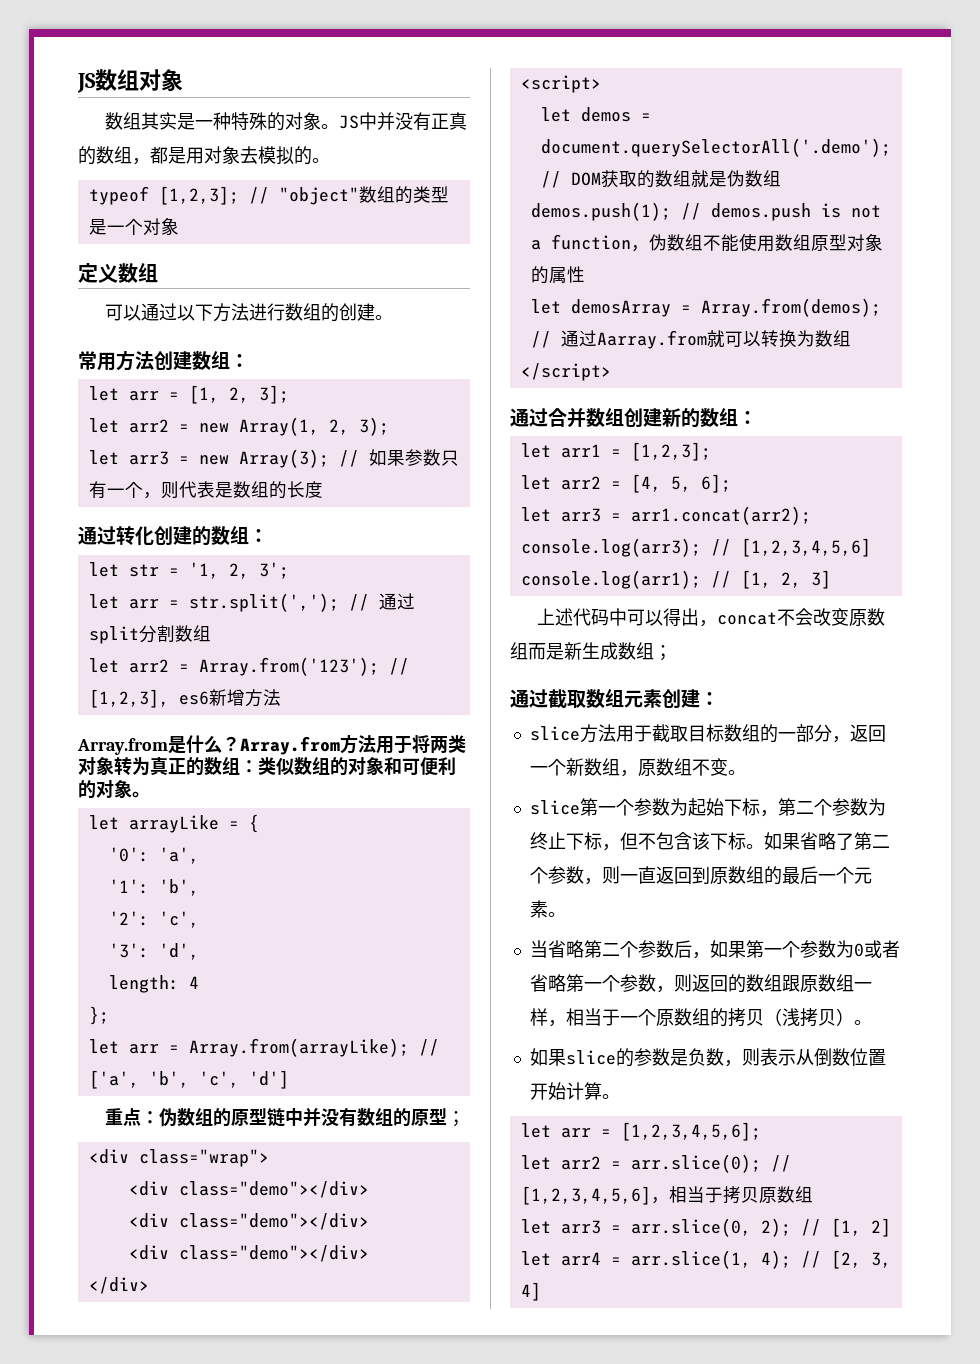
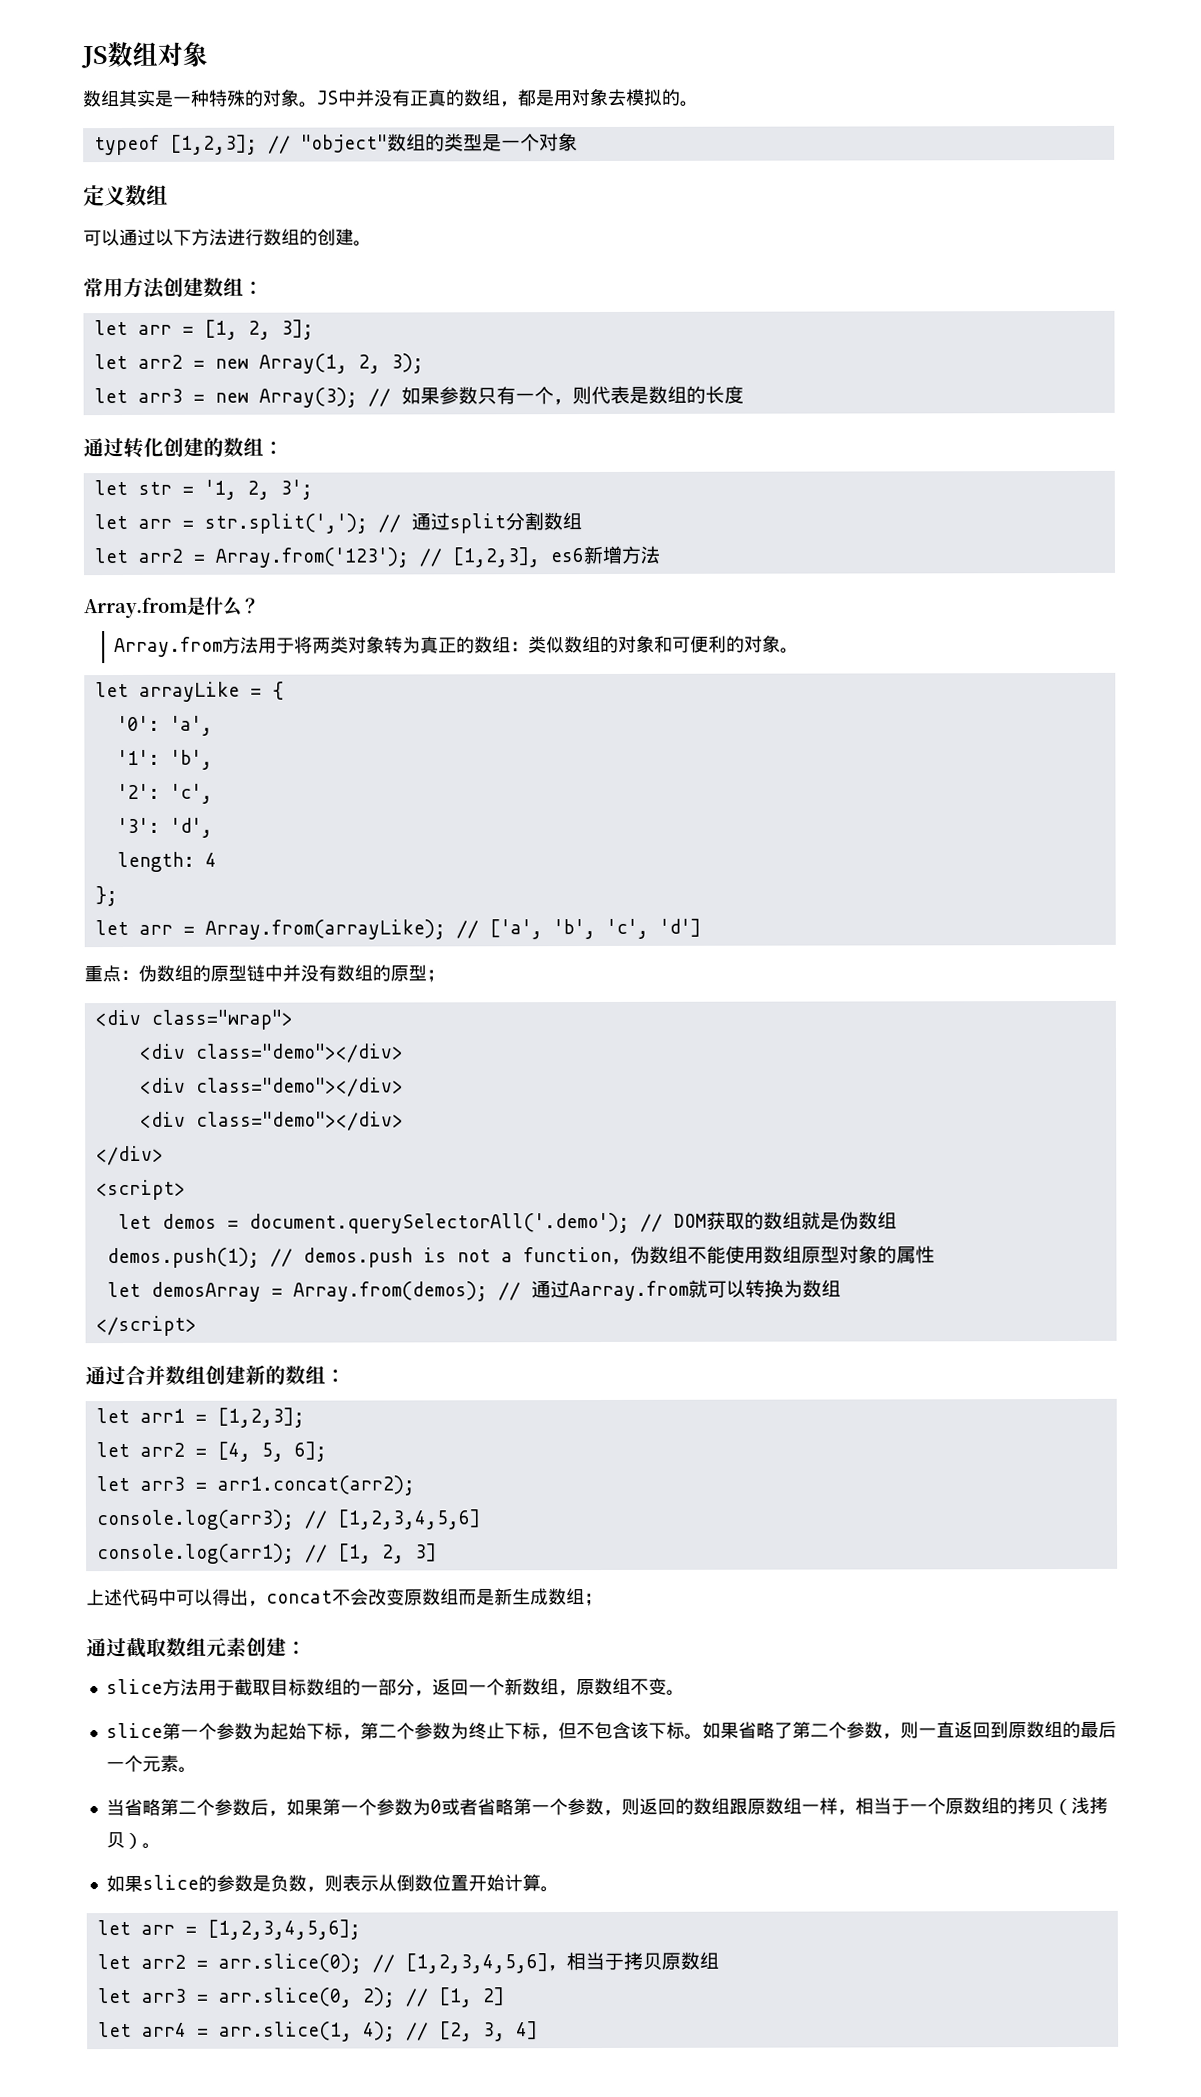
(240, 744) none -> (260, 605) //

